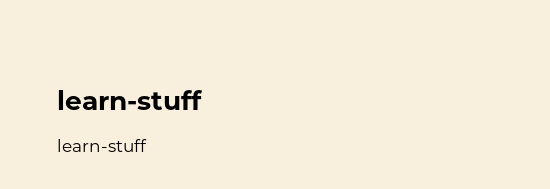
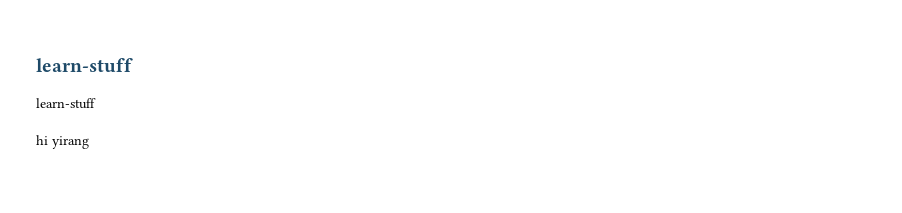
(147, 145) none -> [36,135,89,149] // hi yirang

